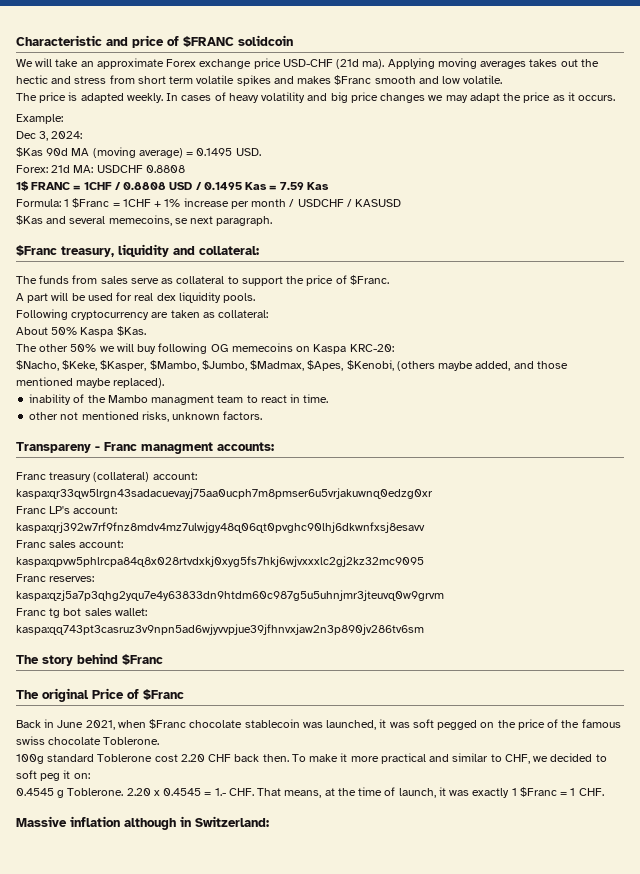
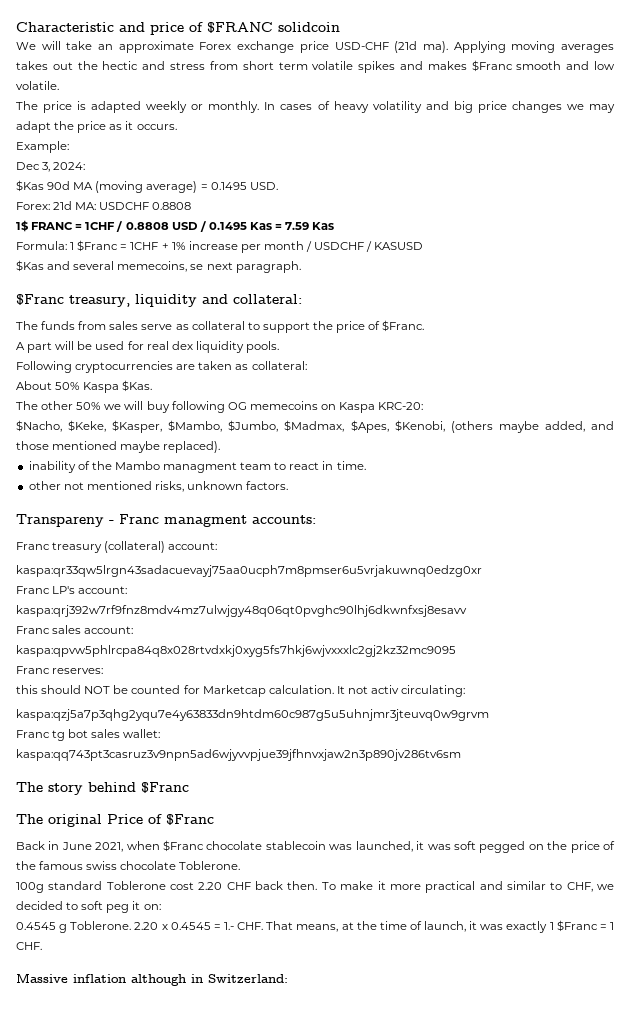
[126,93,163,103] weekly. -> [146,101,260,113] weekly or monthly.
[71,310,150,320] cryptocurrency -> [75,361,174,373] cryptocurrencies
(95, 579) none -> [16,685,466,697] // this should NOT be counted for Marketcap calculation. It not activ circulating:

